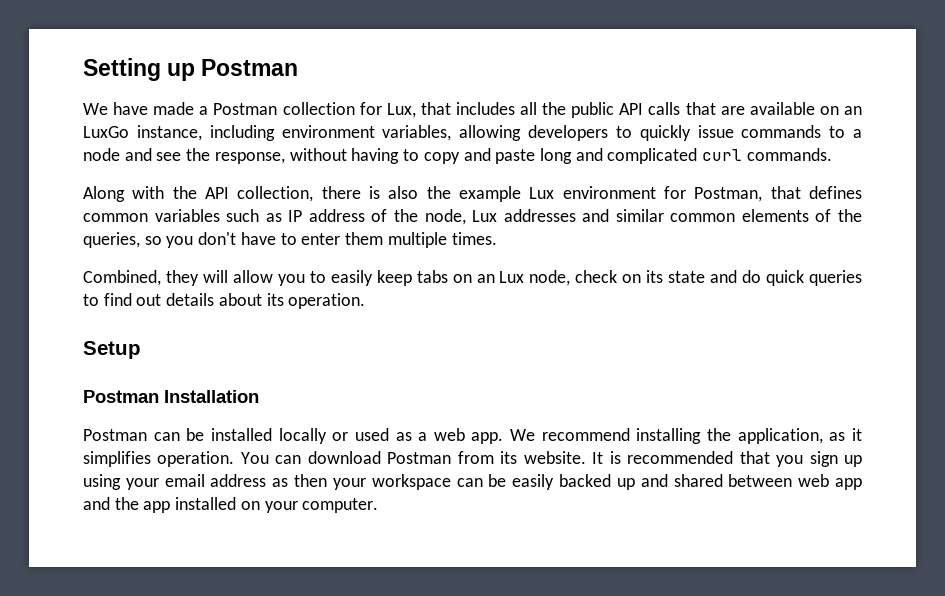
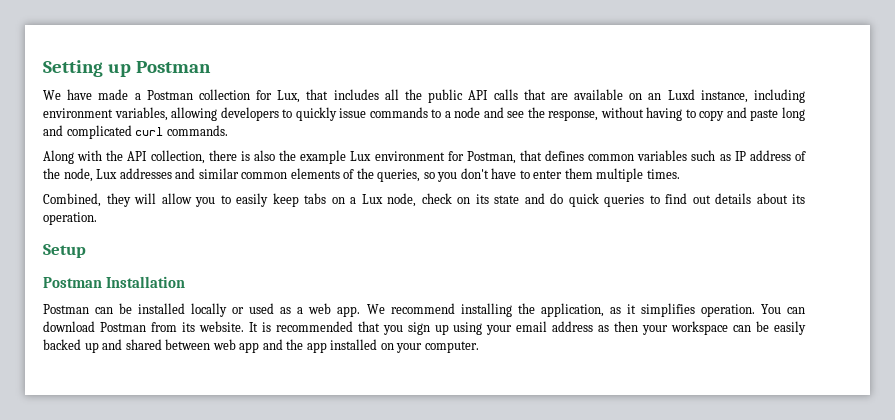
[83,126,129,138] LuxGo -> [667,89,695,100] Luxd
[476,274,495,283] an -> [350,197,356,204] a

